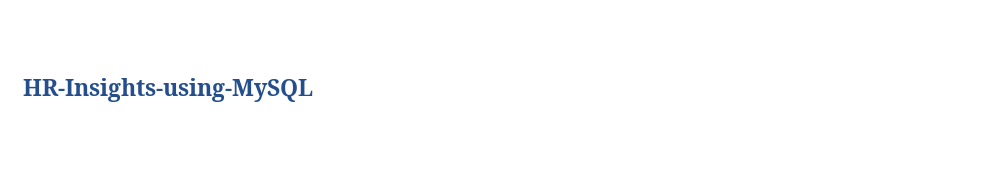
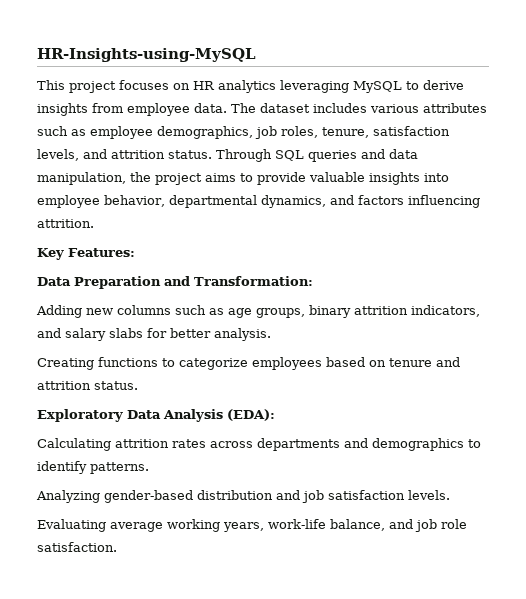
(313, 90) none -> [37,80,464,93] [37,103,487,116] [37,126,450,139] [37,149,418,162] [37,172,449,185] [37,195,480,208] [37,219,94,228] [37,248,135,260] [37,276,313,289] [36,305,480,318] [37,328,271,341] [37,357,460,370] [37,381,138,390] [37,409,275,422] [37,438,481,451] [37,461,149,474] [36,490,450,503] [37,519,467,532] [37,542,117,552] // This project focuses on HR analytics leveraging MySQL to derive insights from employee data. The dataset includes various attributes such as employee demographics, job roles, tenure, satisfaction levels, and attrition status. Through SQL queries and data manipulation, the project aims to provide valuable insights into employee behavior, departmental dynamics, and factors influencing attrition. // Key Features: // Data Preparation and Transformation: // Adding new columns such as age groups, binary attrition indicators, and salary slabs for better analysis. // Creating functions to categorize employees based on tenure and attrition status. // Exploratory Data Analysis (EDA): // Calculating attrition rates across departments and demographics to identify patterns. // Analyzing gender-based distribution and job satisfaction levels. // Evaluating average working years, work-life balance, and job role satisfaction.

